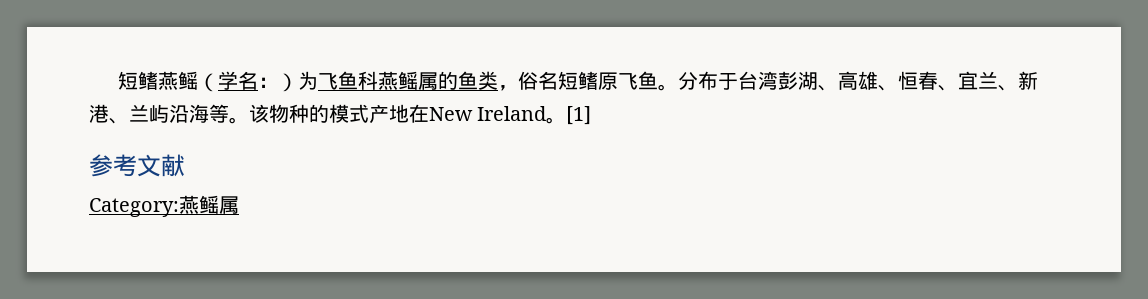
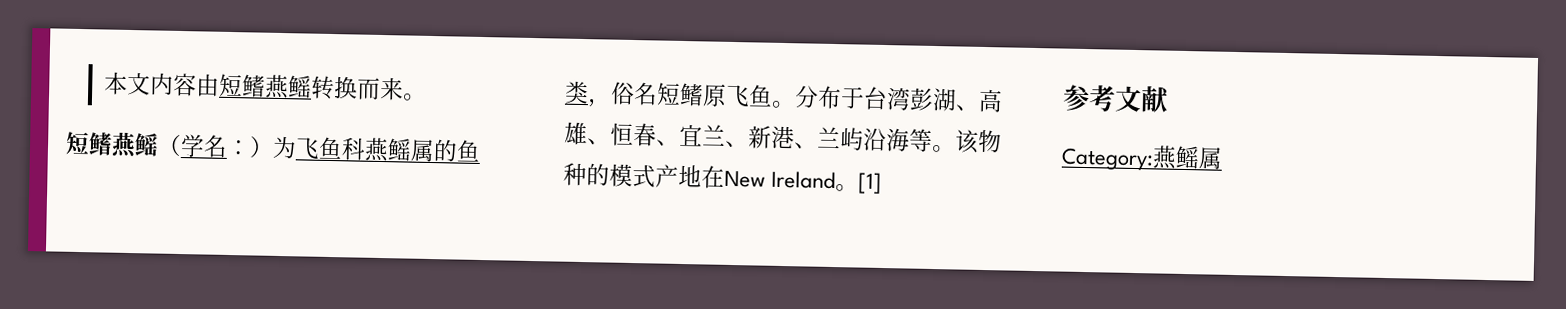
(117, 80) none -> [104,71,428,101] 本文内容由短鳍燕鳐转换而来。 //

